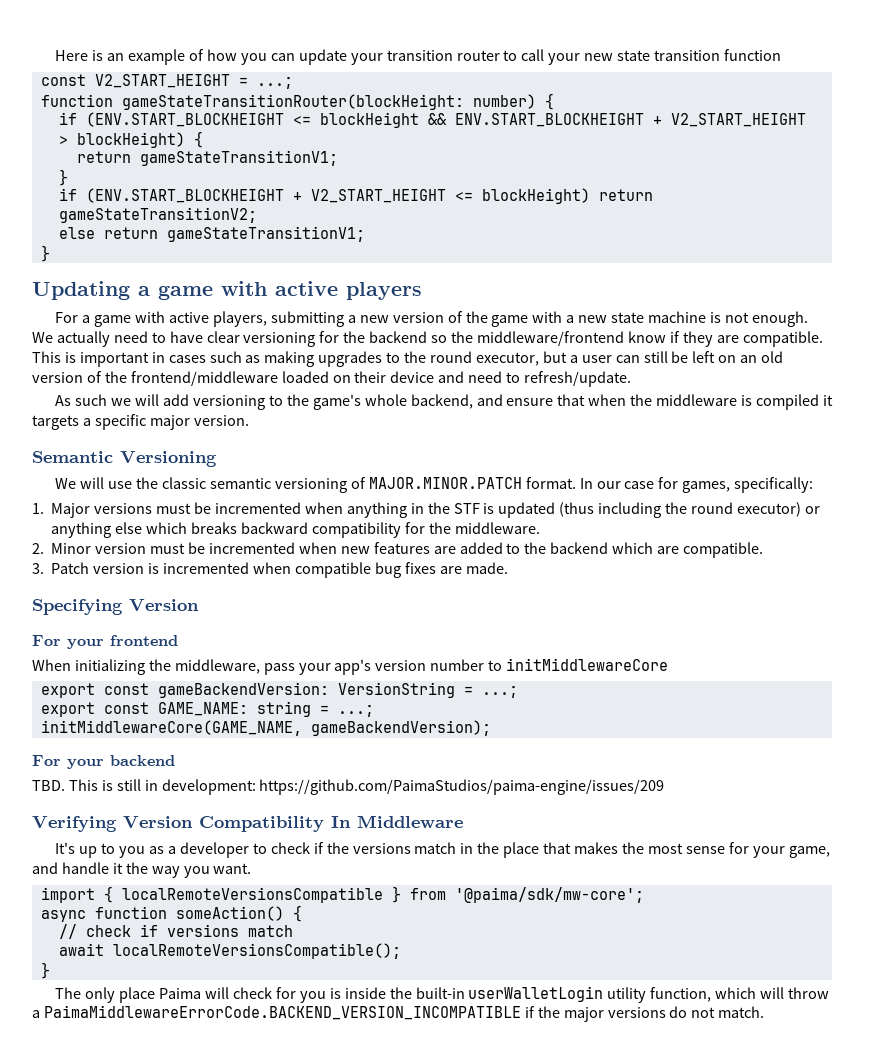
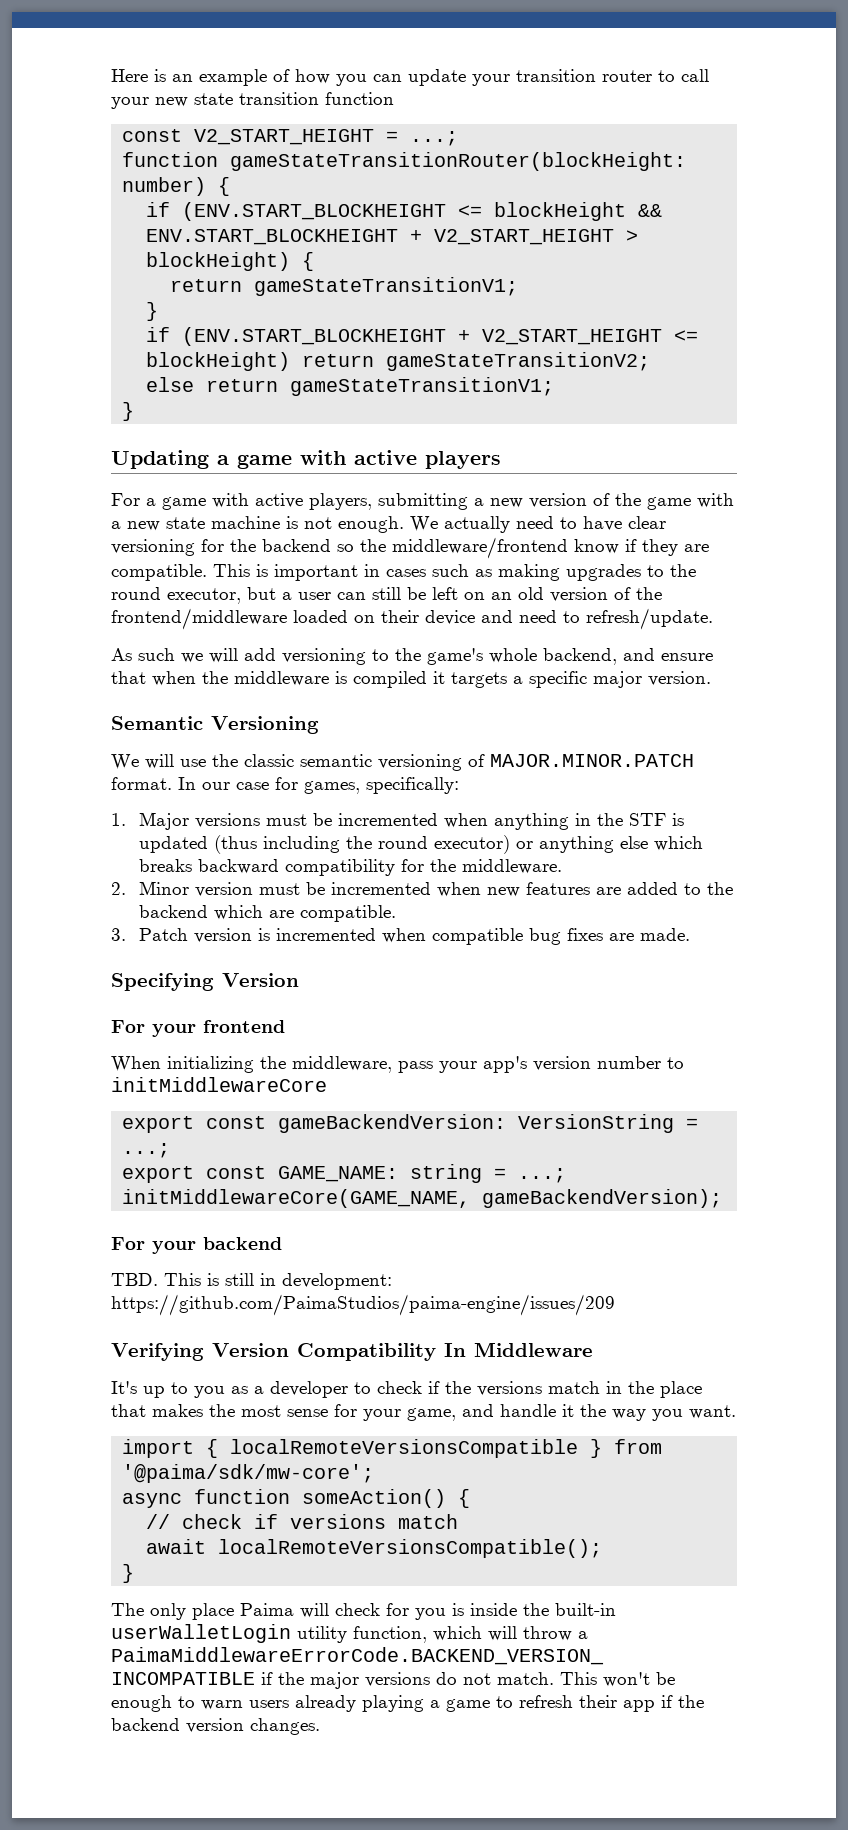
(765, 1012) none -> [560,1672,675,1687] [111,1695,704,1712] [111,1718,320,1735] This won't be enough to warn users already playing a game to refresh their app if the backend version changes.

